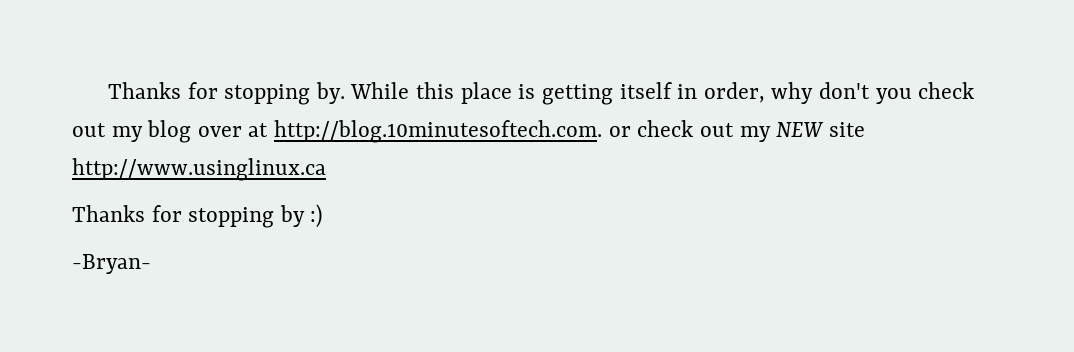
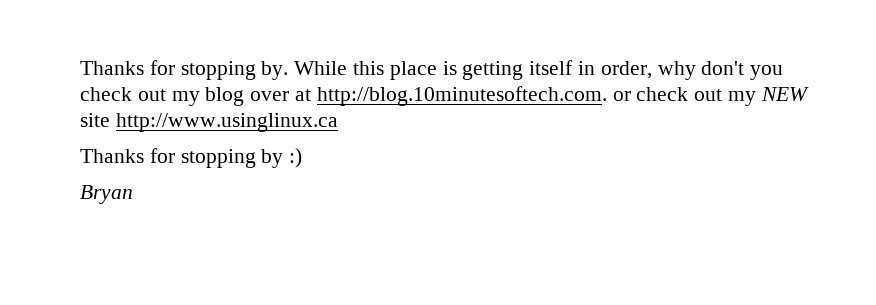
[72,254,151,274] -Bryan- -> [80,185,133,204] Bryan

